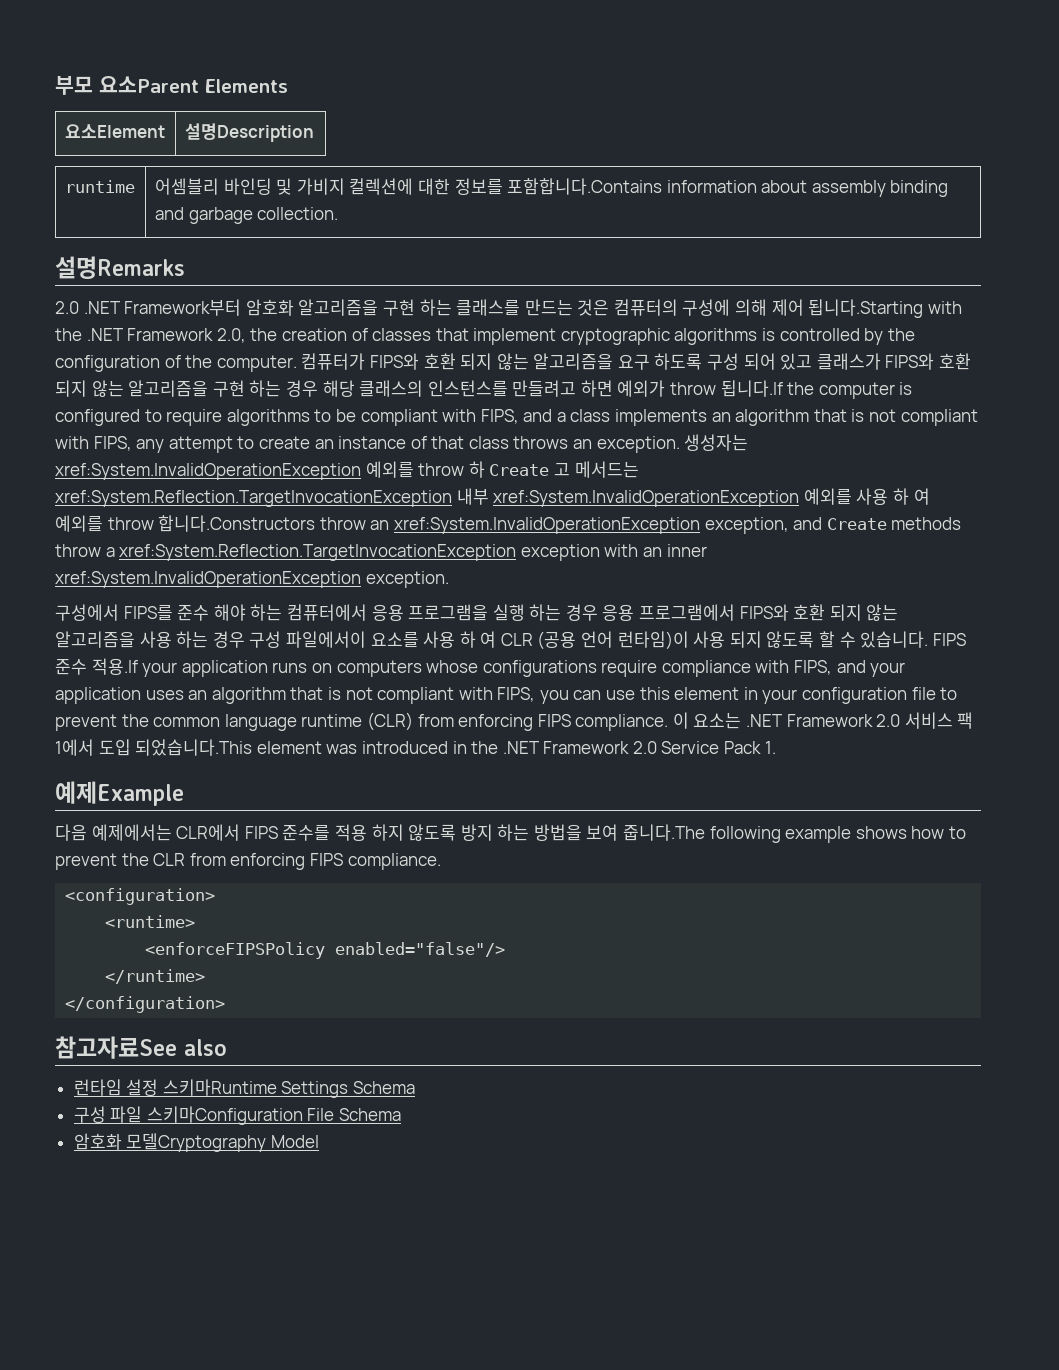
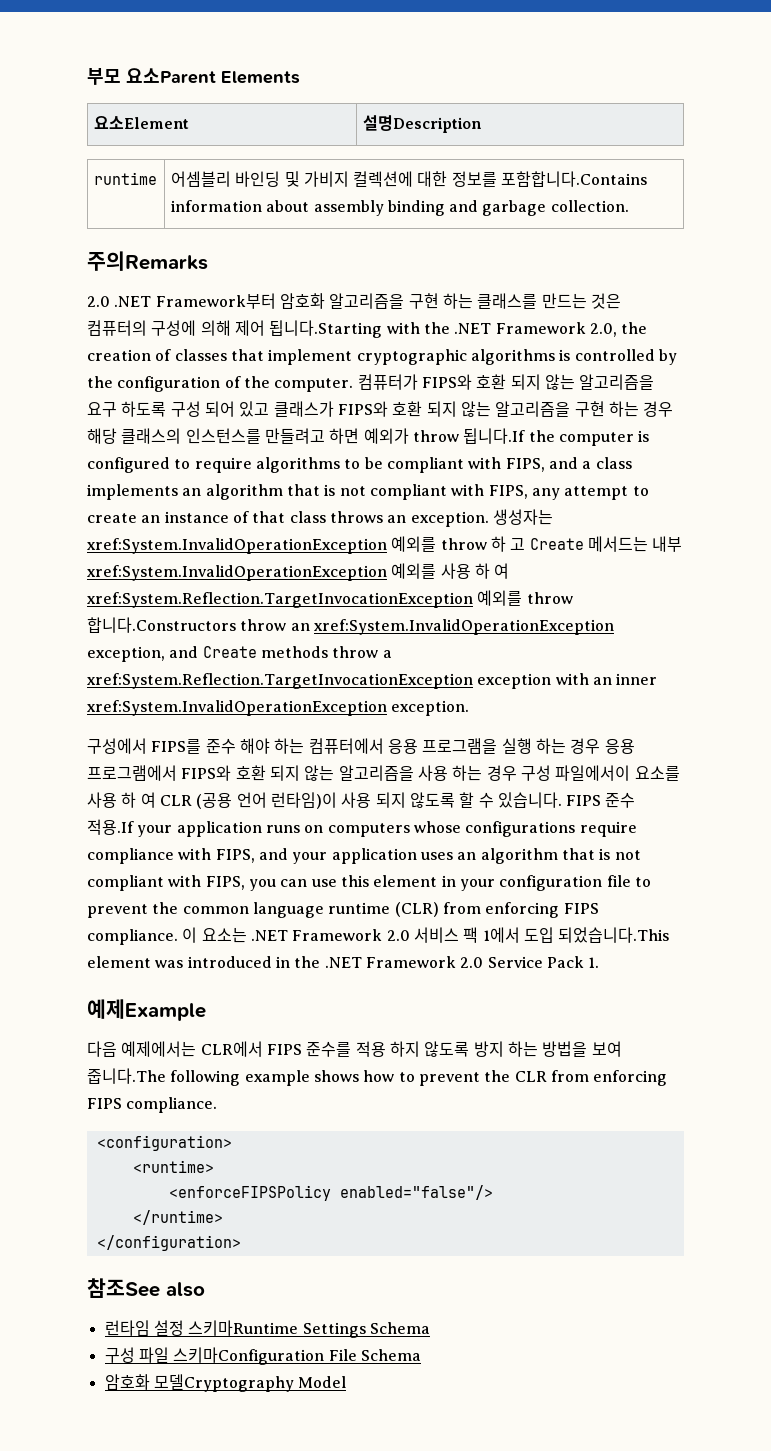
[55,256,185,279] 설명Remarks -> [87,251,208,271] 주의Remarks
[489,461,639,478] [55,490,452,507] Create 고 메서드는 xref:System.Reflection.TargetInvocationException -> [510,536,648,552] 고 Create 메서드는
(930, 496) none -> [87,592,473,608] xref:System.Reflection.TargetInvocationException
[55,1036,177,1059] 참고자료See -> [87,1278,160,1298] 참조See

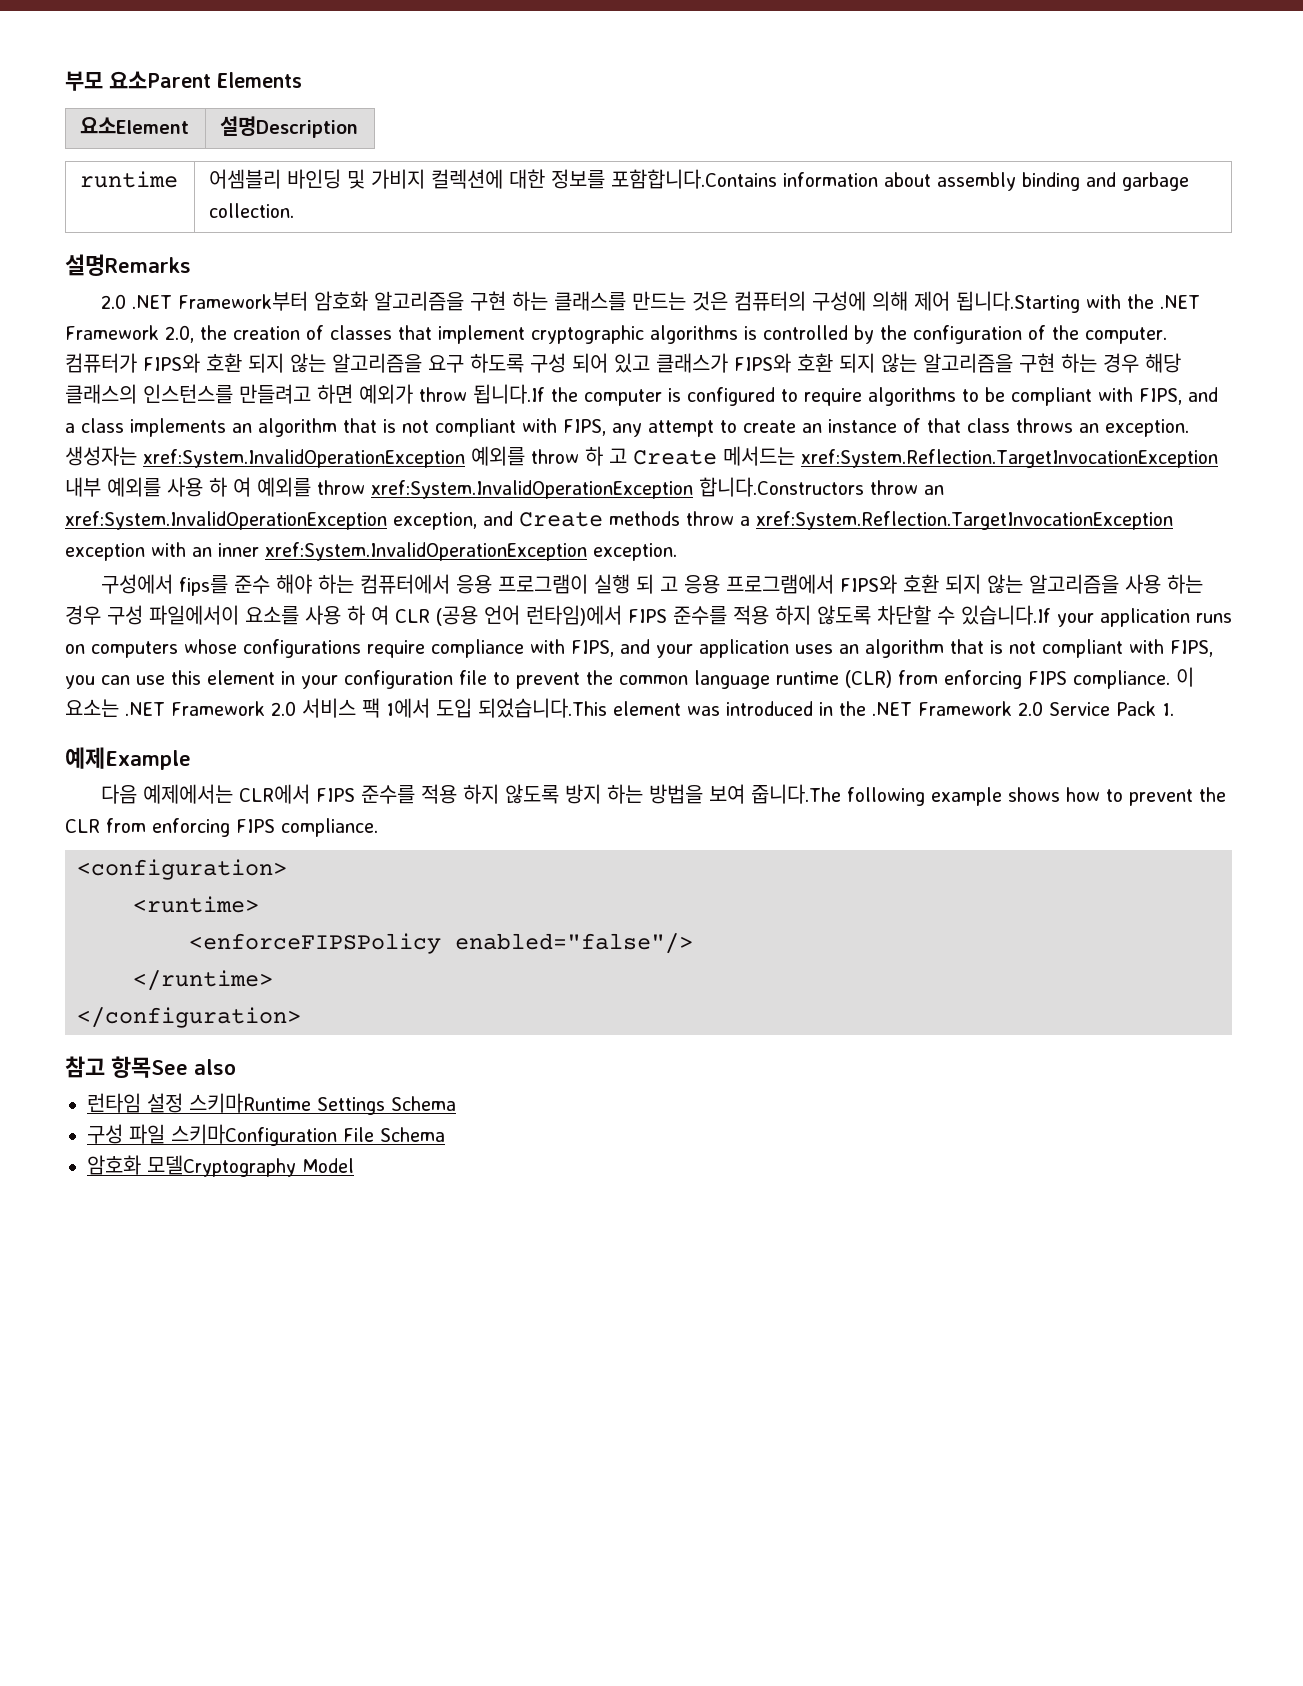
[87,251,208,271] 주의Remarks -> [65,254,191,276] 설명Remarks
[652,536,683,552] [87,565,387,581] 내부 xref:System.InvalidOperationException -> [801,449,1218,468] [65,477,101,497] xref:System.Reflection.TargetInvocationException 내부
[87,590,573,608] xref:System.Reflection.TargetInvocationException 예외를 throw -> [257,477,693,499] 예외를 throw xref:System.InvalidOperationException
[151,739,202,754] FIPS를 -> [179,575,229,596] fips를
[422,738,601,754] 프로그램을 실행 하는 경우 -> [498,574,679,594] 프로그램이 실행 되 고
[270,792,636,809] [87,819,134,835] 런타임)이 사용 되지 않도록 할 수 있습니다. FIPS 준수 적용.If -> [526,605,1051,626] 런타임)에서 FIPS 준수를 적용 하지 않도록 차단할 수 있습니다.If
[87,1278,160,1298] 참조See -> [65,1056,188,1078] 참고 항목See

